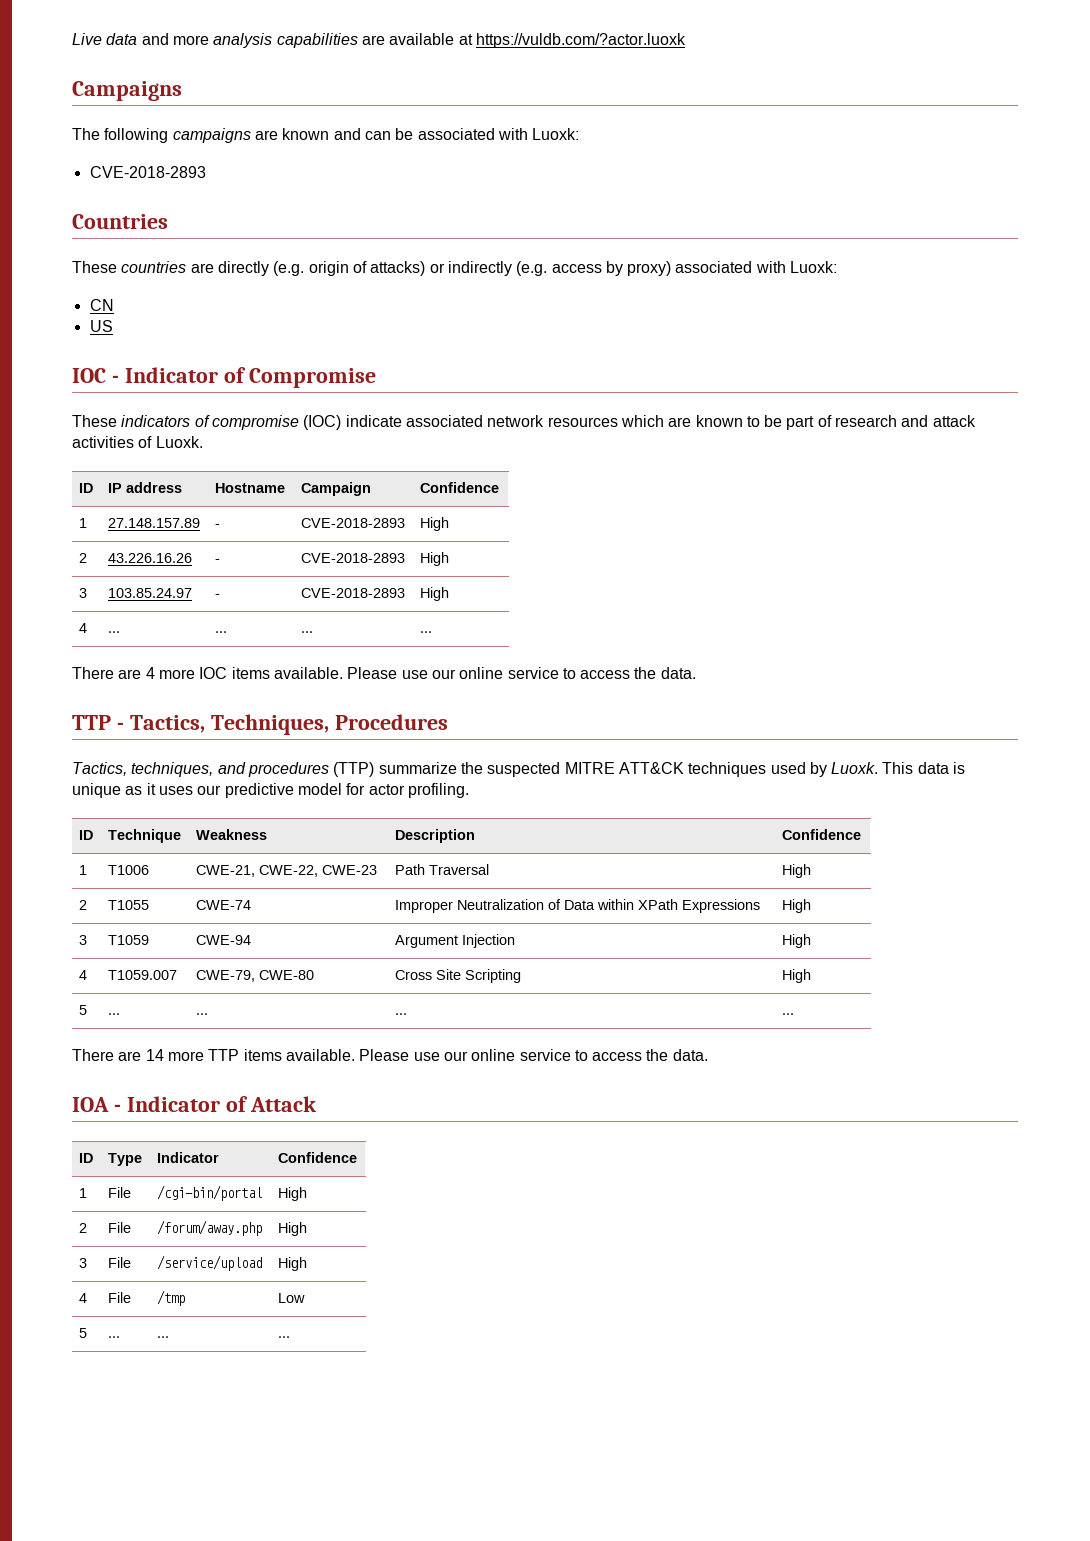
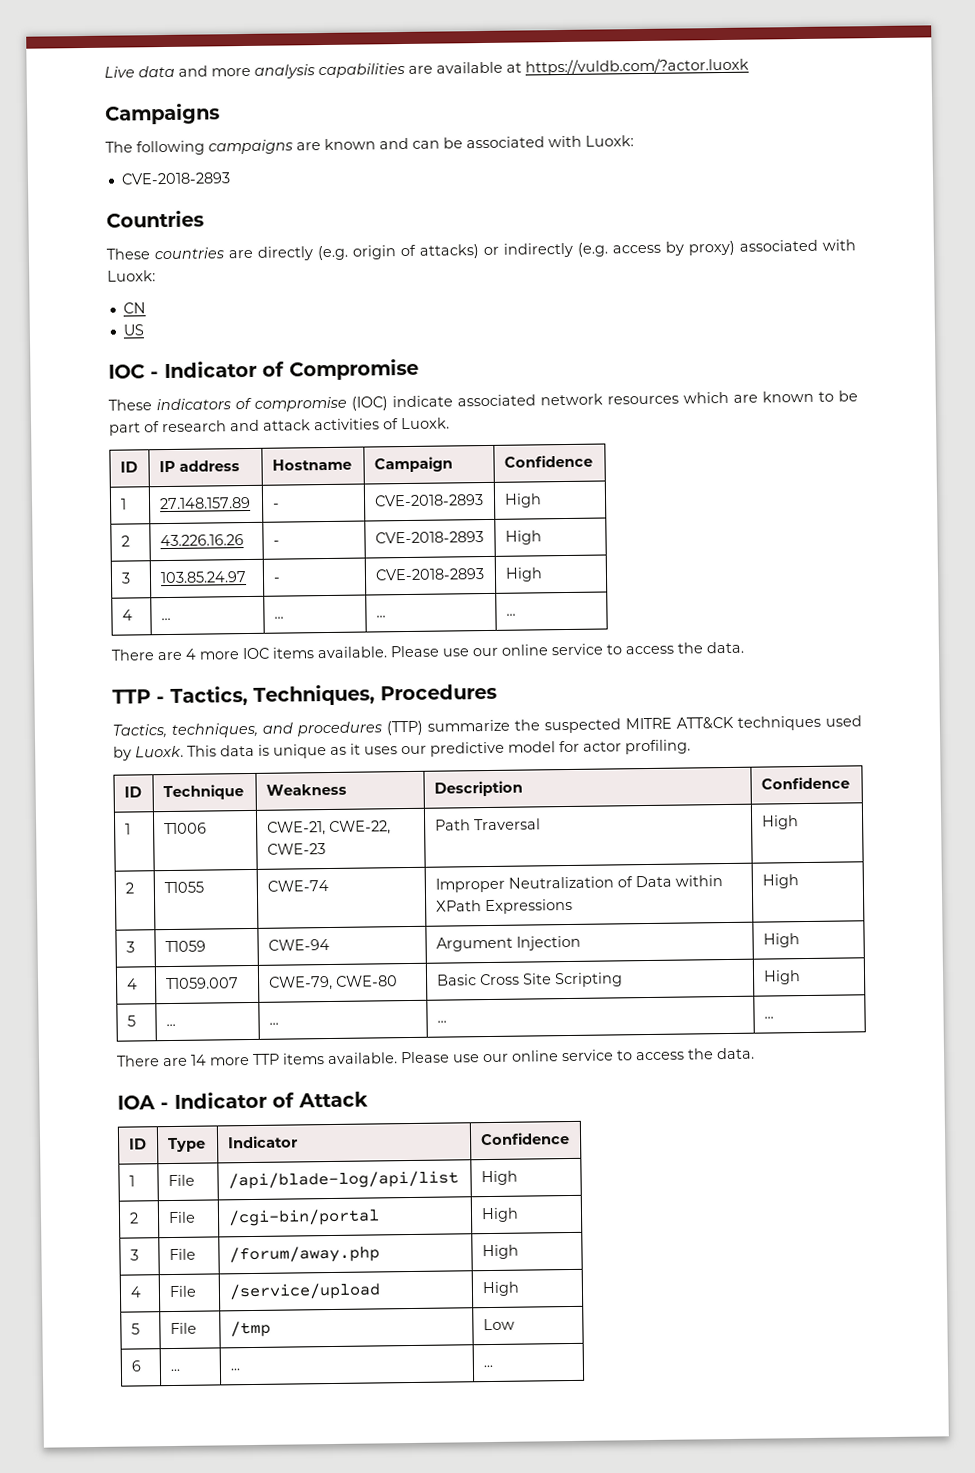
(315, 975) none -> [435,974,477,986] Basic
[157,1185,263,1201] /cgi-bin/portal -> [227,1170,459,1190] /api/blade-log/api/list
[157,1220,263,1236] /forum/away.php -> [227,1208,380,1227] /cgi-bin/portal
[157,1255,263,1271] /service/upload -> [228,1245,380,1264] /forum/away.php
(132, 1297) none -> [228,1282,381,1301] [481,1281,520,1297] [130,1323,140,1335] [169,1322,197,1335] | /service/upload | High // 5 | File
[79,1328,88,1338] 5 -> [130,1360,141,1372] 6

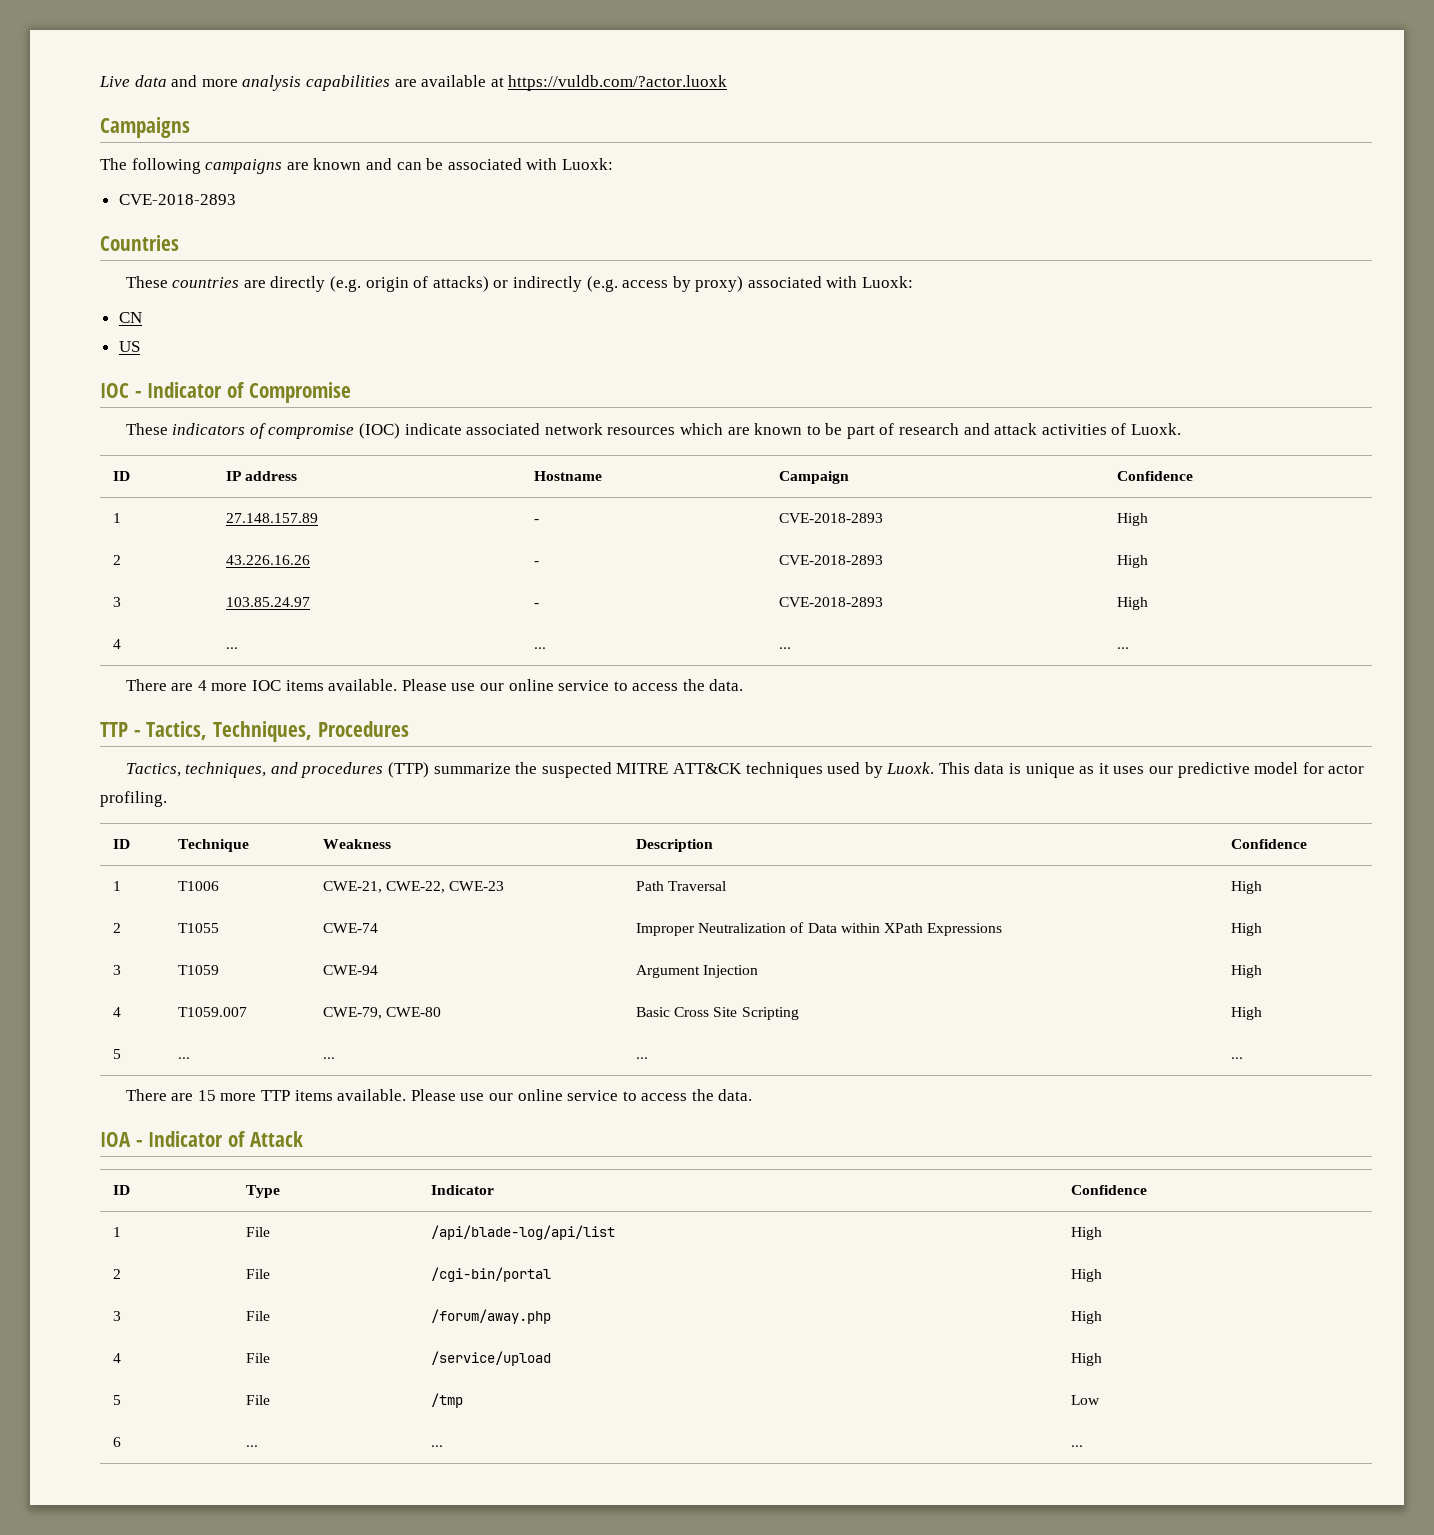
[190,1054,207,1066] 14 -> [197,1090,216,1101] 15

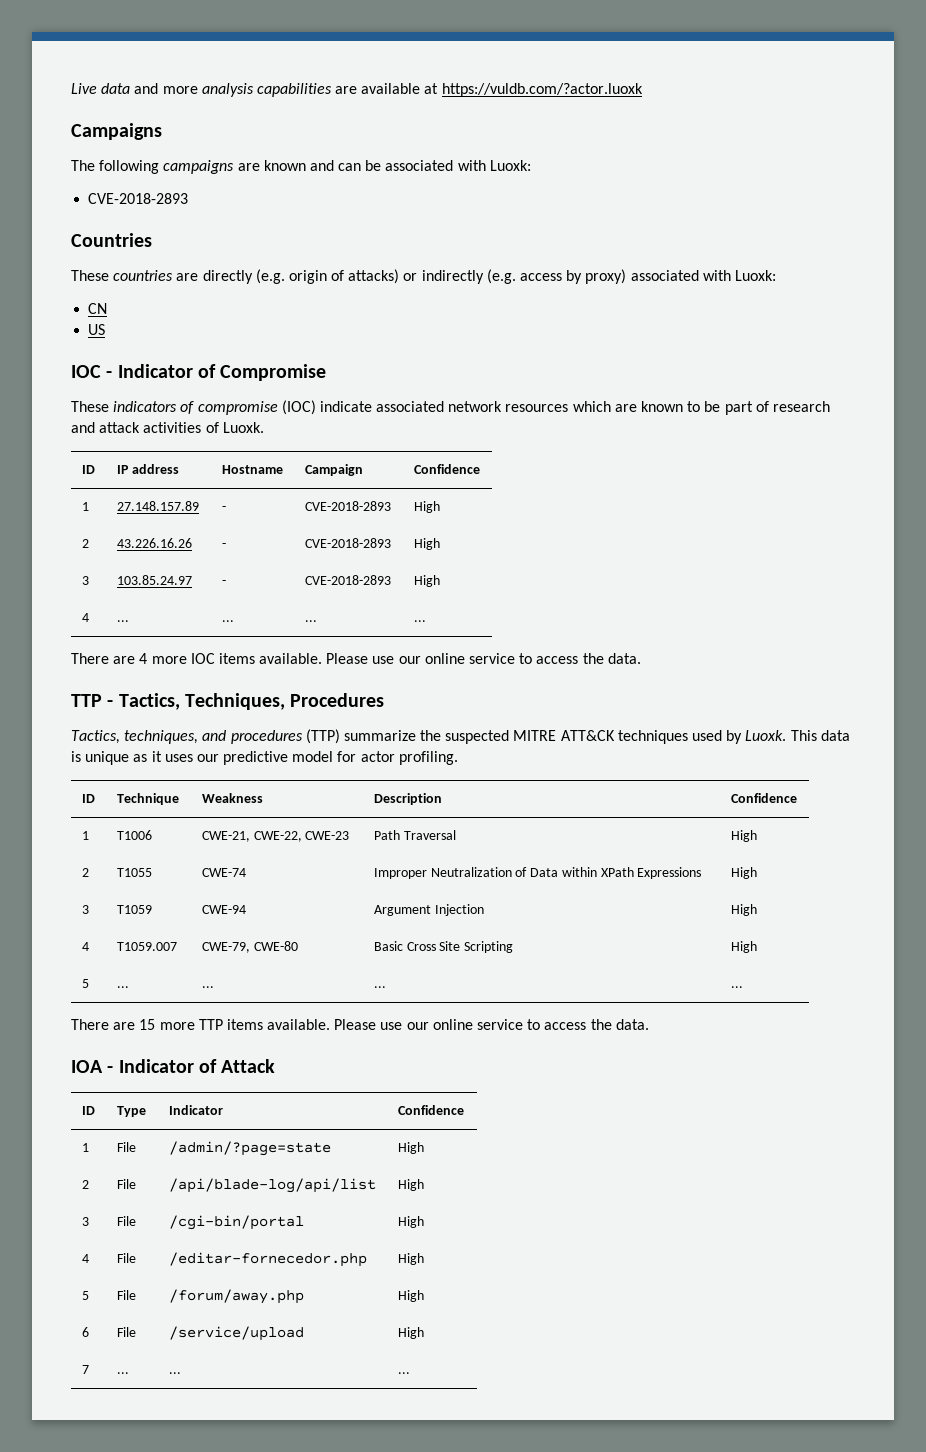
[431,1225,616,1240] /api/blade-log/api/list -> [168,1141,331,1156] /admin/?page=state
[431,1267,552,1282] /cgi-bin/portal -> [168,1178,376,1193] /api/blade-log/api/list
[431,1309,552,1324] /forum/away.php -> [168,1215,304,1230] /cgi-bin/portal
[431,1351,552,1366] /service/upload -> [168,1252,367,1267] /editar-fornecedor.php
[431,1393,464,1408] [1071,1395,1101,1405] /tmp | Low -> [168,1289,304,1304] [397,1290,424,1302] /forum/away.php | High
(122, 1442) none -> [116,1327,136,1337] [168,1326,304,1341] [397,1327,424,1339] [81,1365,89,1374] | File | /service/upload | High // 7

